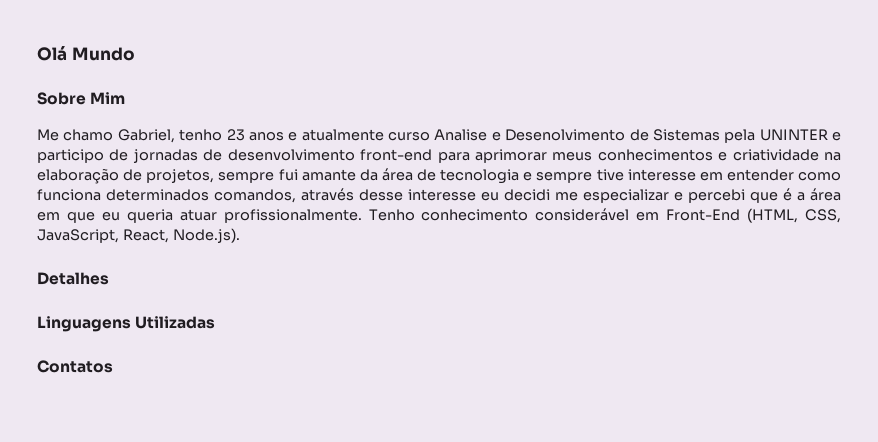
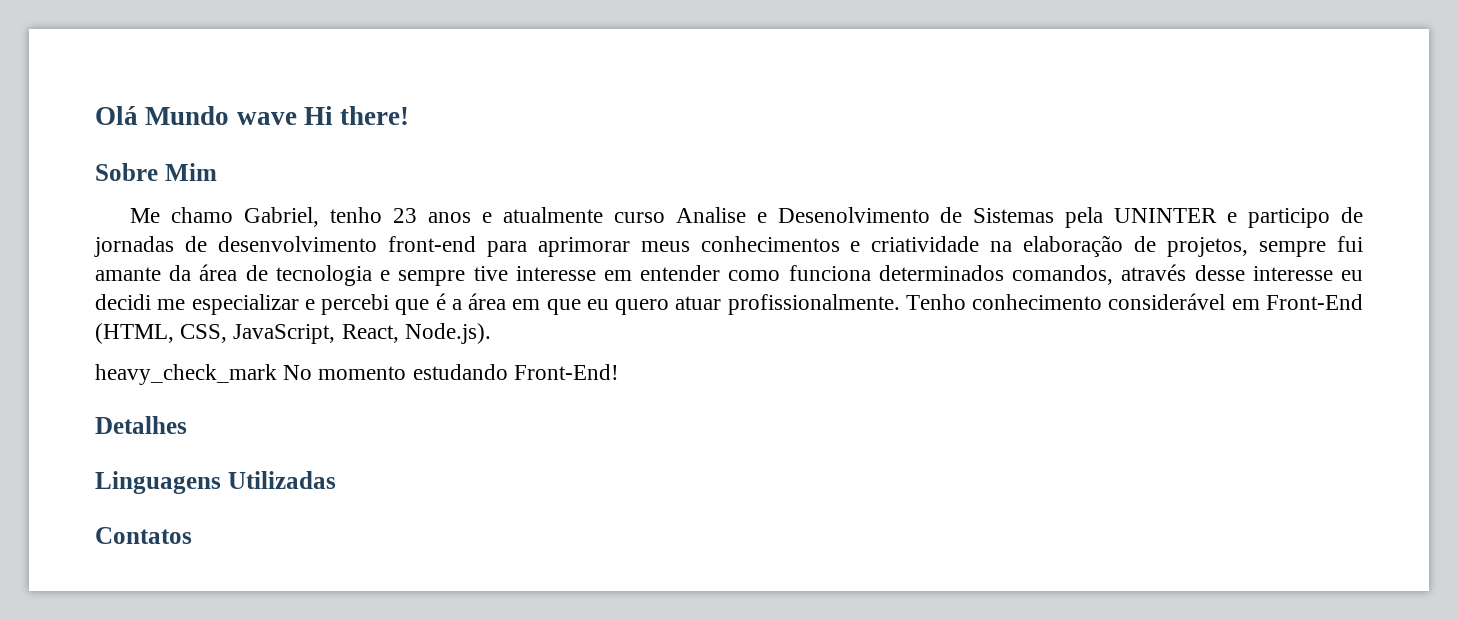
(135, 54) none -> [236,106,410,125] wave Hi there!
[126,209,173,223] queria -> [615,299,670,315] quero
(240, 235) none -> [95,364,619,385] // heavy_check_mark No momento estudando Front-End!

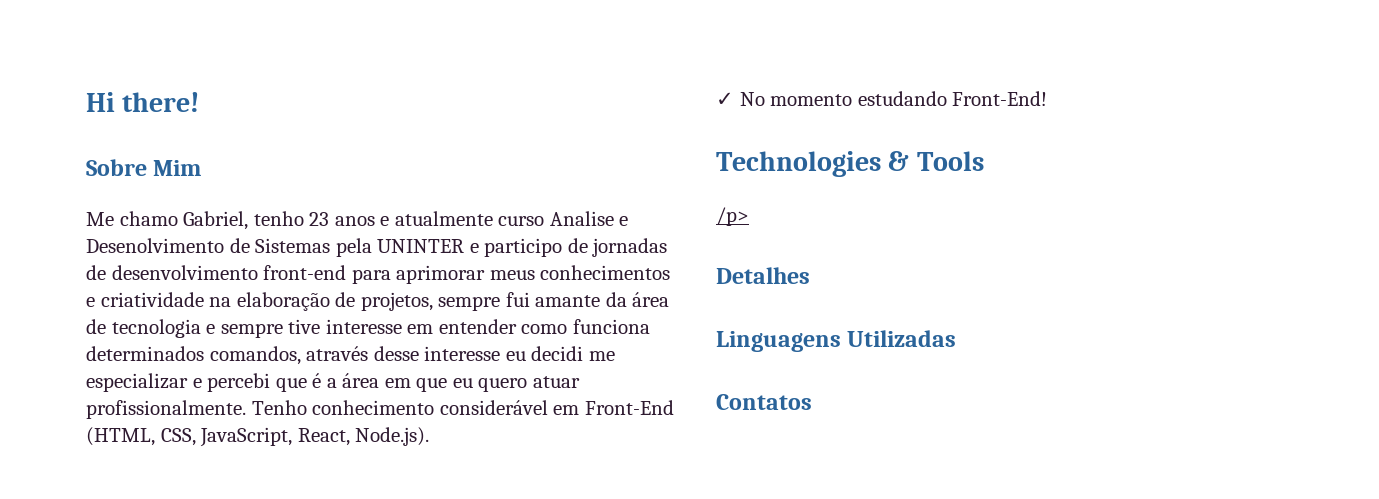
[95,106,297,125] Olá Mundo wave -> (86, 102) none
[95,364,277,385] heavy_check_mark -> [716,92,734,106] ✓
(619, 372) none -> [716,151,984,177] [716,207,749,226] // Technologies & Tools // /p>

